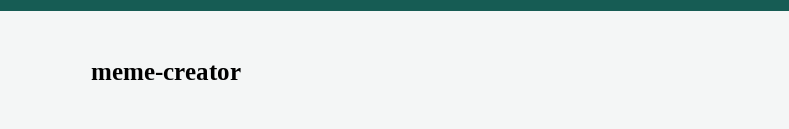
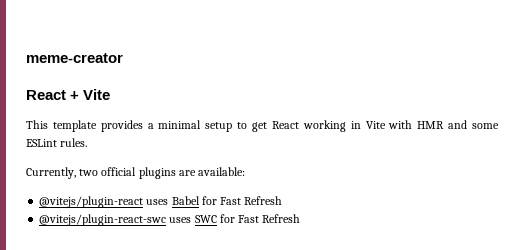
(241, 72) none -> [26,89,111,100] [26,120,500,132] [26,138,88,147] [26,167,246,179] [39,196,283,208] [39,214,301,226] // React + Vite // This template provides a minimal setup to get React working in Vite with HMR and some ESLint rules. // Currently, two official plugins are available: // @vitejs/plugin-react uses Babel for Fast Refresh // @vitejs/plugin-react-swc uses SWC for Fast Refresh

